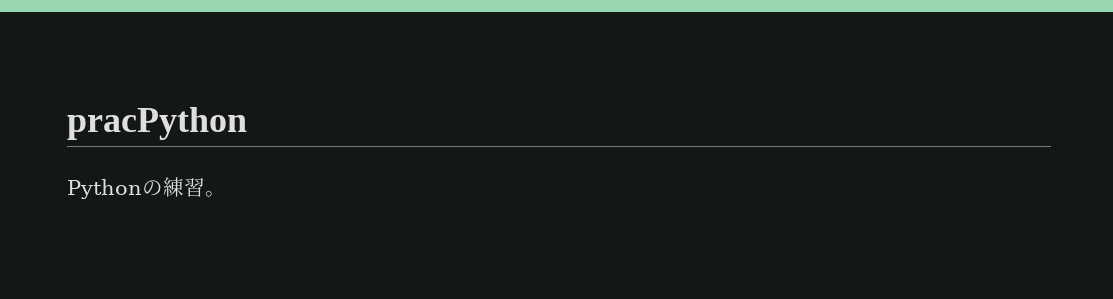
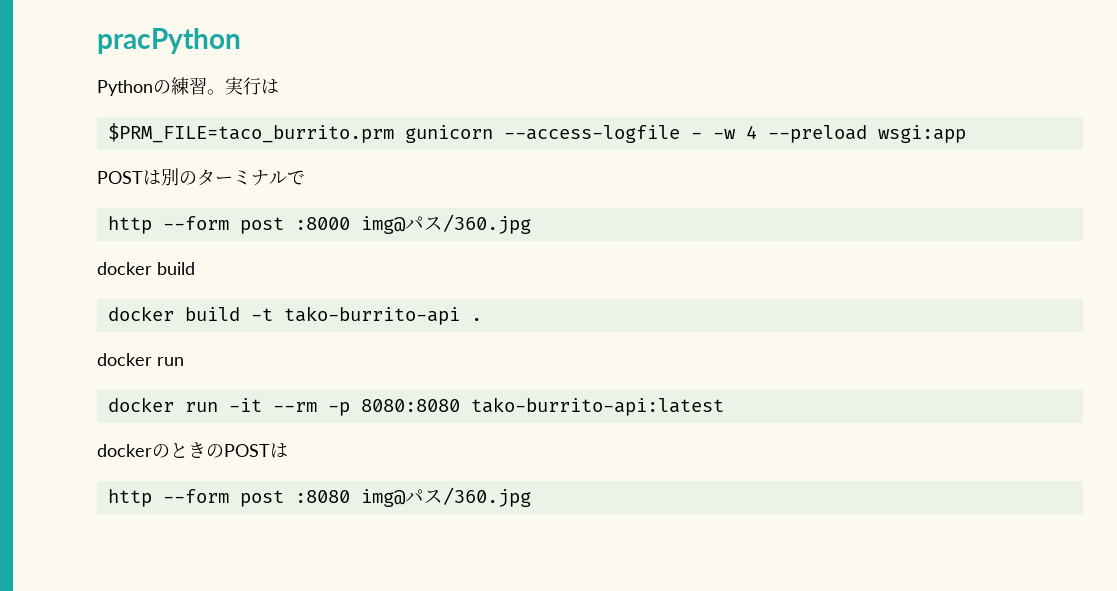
(226, 194) none -> [225,77,279,95] [107,123,966,143] [97,168,305,186] [107,214,531,234] [97,262,195,275] [107,306,482,325] [97,353,184,366] [107,397,724,416] [97,442,288,458] [107,487,531,507] 実行は // $PRM_FILE=taco_burrito.prm gunicorn --access-logfile - -w 4 --preload wsgi:app // POSTは別のターミナルで // http --form post :8000 img@パス/360.jpg // docker build // docker build -t tako-burrito-api . // docker run // docker run -it --rm -p 8080:8080 tako-burrito-api:latest // dockerのときのPOSTは // http --form post :8080 img@パス/360.jpg

